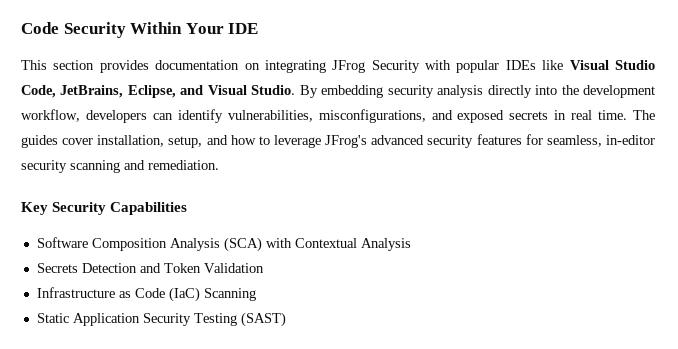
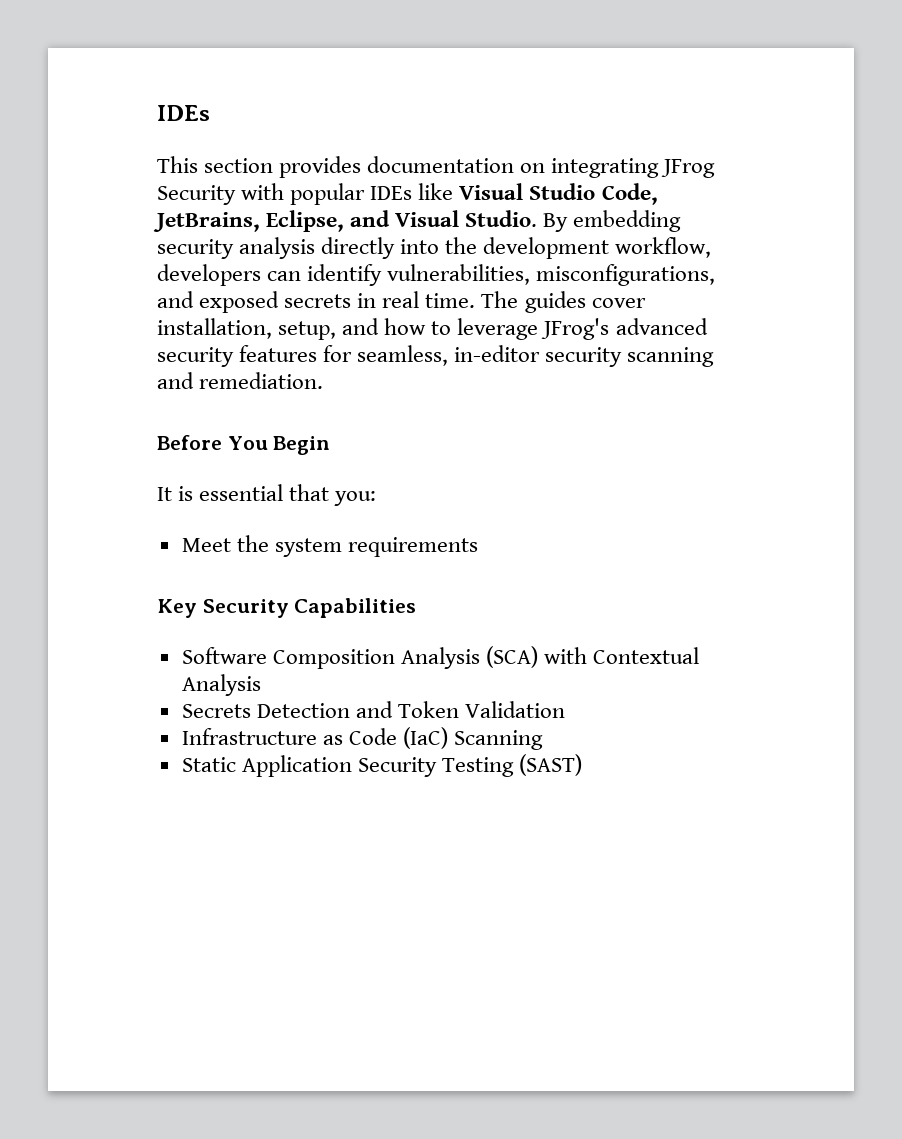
[21,22,259,38] Code Security Within Your IDE -> [157,105,210,121] IDEs
(219, 165) none -> [157,435,331,455] [157,484,377,506] [181,535,478,557] // Before You Begin // It is essential that you: // Meet the system requirements

